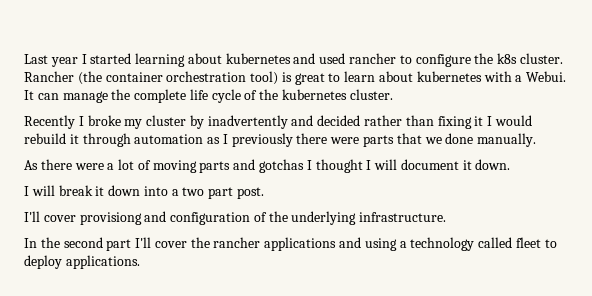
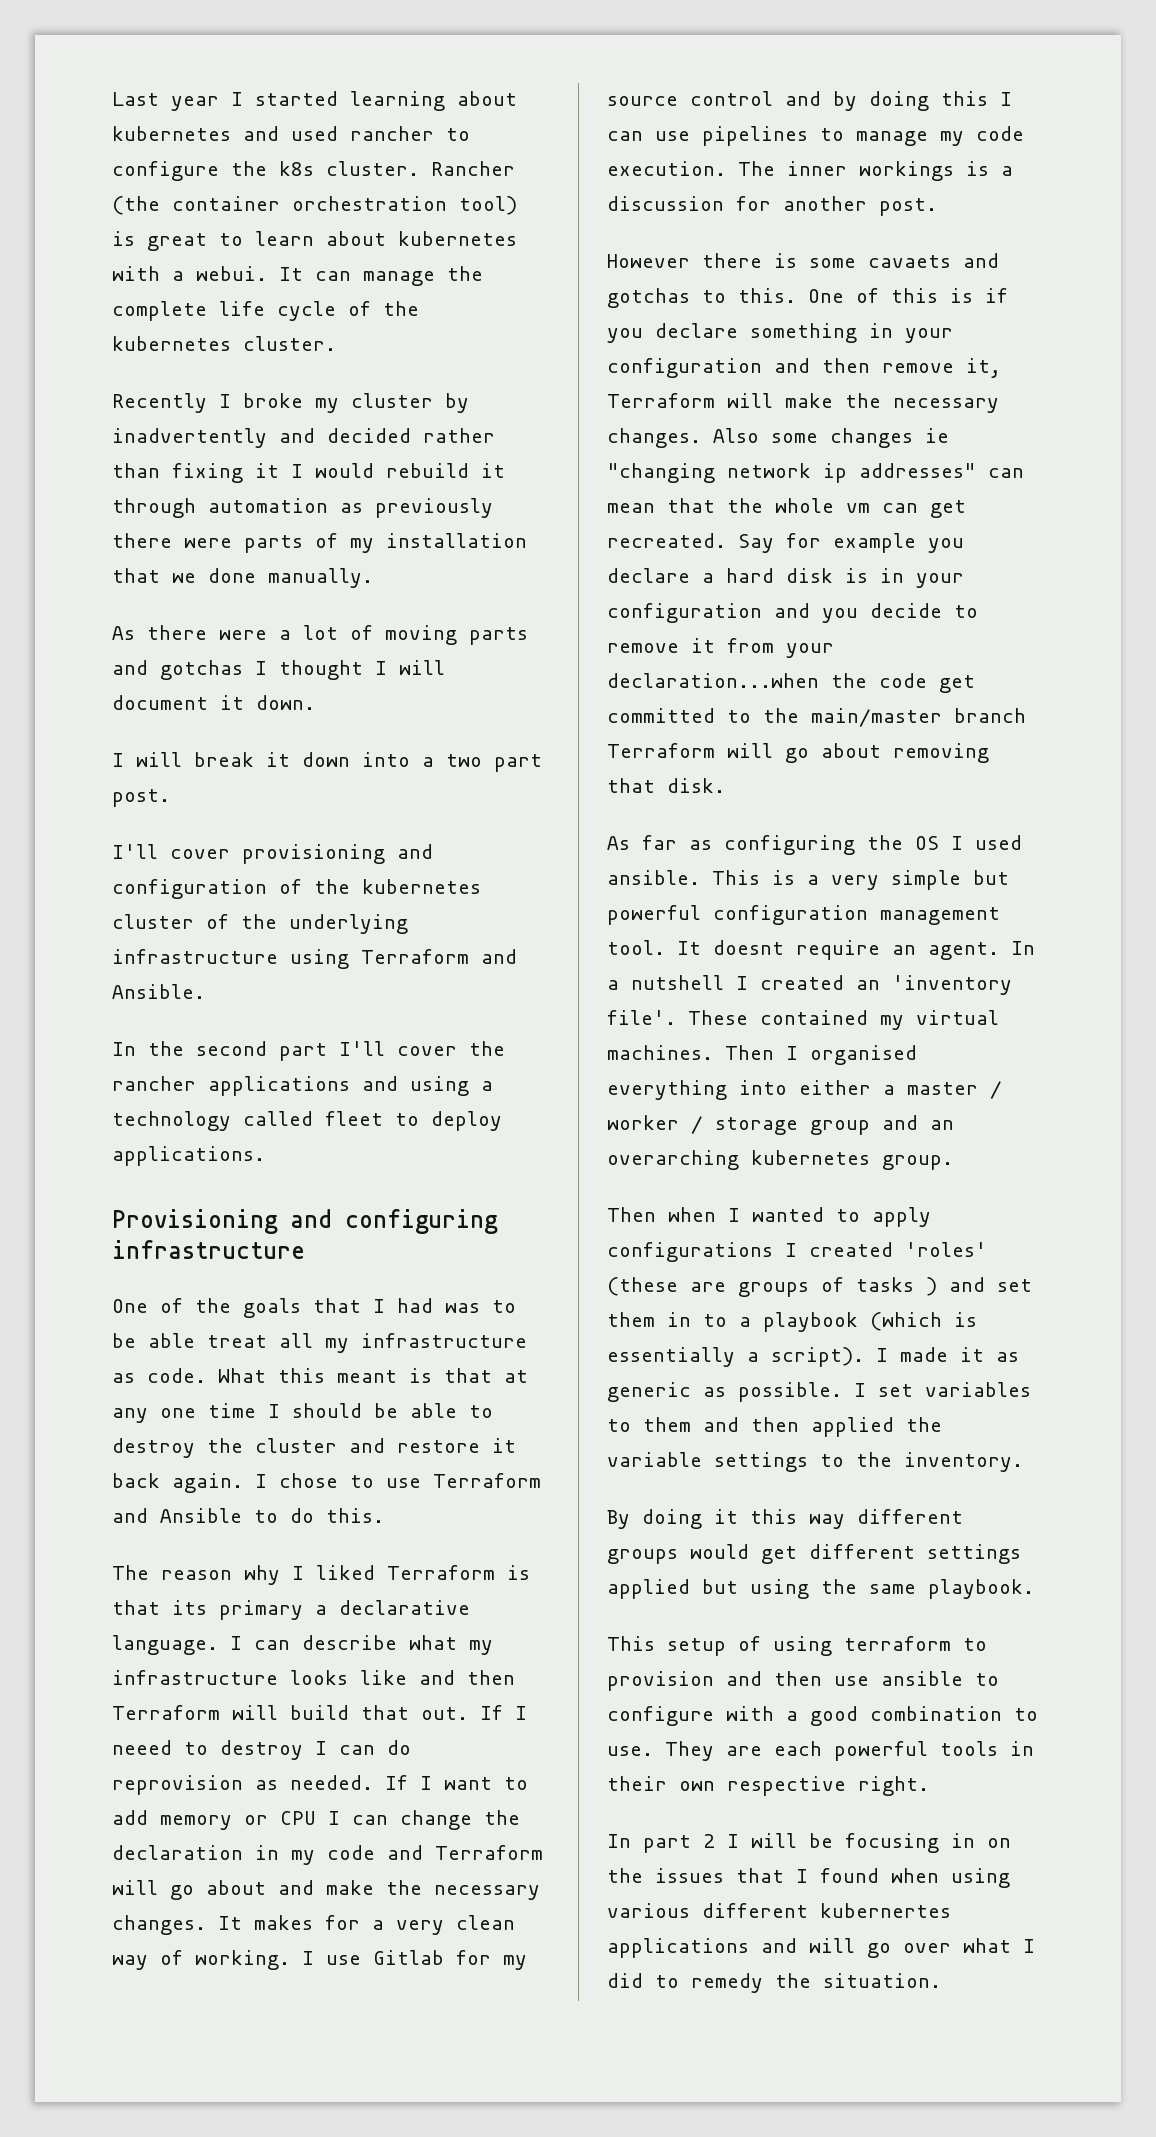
[526,71,567,82] Webui. -> [196,266,267,281] webui.
[222,134,228,144] I -> (363, 508) none
(395, 141) none -> [315,533,527,553] of my installation
[79,212,142,225] provisiong -> [242,844,385,864] provisioning
[291,211,447,225] underlying infrastructure. -> [362,879,481,894] [112,914,408,934] [112,949,517,969] [112,984,205,999] kubernetes cluster of the underlying infrastructure using Terraform and Ansible.
(140, 262) none -> [112,1209,498,1234] [112,1240,305,1259] [112,1298,516,1318] [112,1333,527,1353] [112,1368,528,1383] [112,1403,493,1423] [112,1438,516,1458] [112,1473,541,1493] [112,1508,384,1523] [112,1565,530,1585] [112,1600,470,1620] [112,1635,493,1655] [112,1670,515,1685] [112,1705,527,1720] [112,1740,411,1760] [112,1775,528,1795] [112,1810,520,1830] [112,1845,543,1865] [112,1880,540,1900] [112,1915,515,1935] [112,1950,527,1970] [607,91,1012,111] [607,126,1024,146] [607,161,1013,181] [607,196,937,216] [607,253,999,268] [607,288,1008,308] [607,323,953,343] [607,358,1001,378] [607,393,999,413] [607,428,949,448] [607,463,1024,483] [607,498,966,518] [607,533,964,553] [607,568,964,588] [607,603,978,623] [607,638,834,658] [607,673,975,693] [607,708,1026,727] [607,743,989,763] [607,778,725,793] [607,835,1022,855] [607,870,1009,890] [607,905,1000,925] [607,940,1035,960] [607,975,1012,995] [607,1010,999,1030] [607,1045,917,1065] [607,1080,1002,1100] [607,1115,954,1135] [607,1150,953,1170] [607,1207,931,1227] [607,1242,987,1262] [607,1277,1032,1297] [607,1312,977,1332] [607,1347,1019,1367] [607,1382,1031,1402] [607,1417,942,1437] [607,1452,1023,1472] [607,1509,963,1529] [607,1544,1021,1564] [607,1579,1034,1599] [607,1636,987,1656] [607,1671,999,1691] [607,1706,1038,1726] [607,1741,1034,1761] [607,1776,929,1796] [607,1833,1011,1853] [607,1868,1010,1888] [607,1903,951,1918] [607,1938,1035,1958] [607,1973,941,1993] // Provisioning and configuring infrastructure // One of the goals that I had was to be able treat all my infrastructure as code. What this meant is that at any one time I should be able to destroy the cluster and restore it back again. I chose to use Terraform and Ansible to do this. // The reason why I liked Terraform is that its primary a declarative language. I can describe what my infrastructure looks like and then Terraform will build that out. If I neeed to destroy I can do reprovision as needed. If I want to add memory or CPU I can change the declaration in my code and Terraform will go about and make the necessary changes. It makes for a very clean way of working. I use Gitlab for my source control and by doing this I can use pipelines to manage my code execution. The inner workings is a discussion for another post. // However there is some cavaets and gotchas to this. One of this is if you declare something in your configuration and then remove it, Terraform will make the necessary changes. Also some changes ie "changing network ip addresses" can mean that the whole vm can get recreated. Say for example you declare a hard disk is in your configuration and you decide to remove it from your declaration...when the code get committed to the main/master branch Terraform will go about removing that disk. // As far as configuring the OS I used ansible. This is a very simple but powerful configuration management tool. It doesnt require an agent. In a nutshell I created an 'inventory file'. These contained my virtual machines. Then I organised everything into either a master / worker / storage group and an overarching kubernetes group. // Then when I wanted to apply configurations I created 'roles' (these are groups of tasks ) and set them in to a playbook (which is essentially a script). I made it as generic as possible. I set variables to them and then applied the variable settings to the inventory. // By doing it this way different groups would get different settings applied but using the same playbook. // This setup of using terraform to provision and then use ansible to configure with a good combination to use. They are each powerful tools in their own respective right. // In part 2 I will be focusing in on the issues that I found when using various different kubernertes applications and will go over what I did to remedy the situation.

